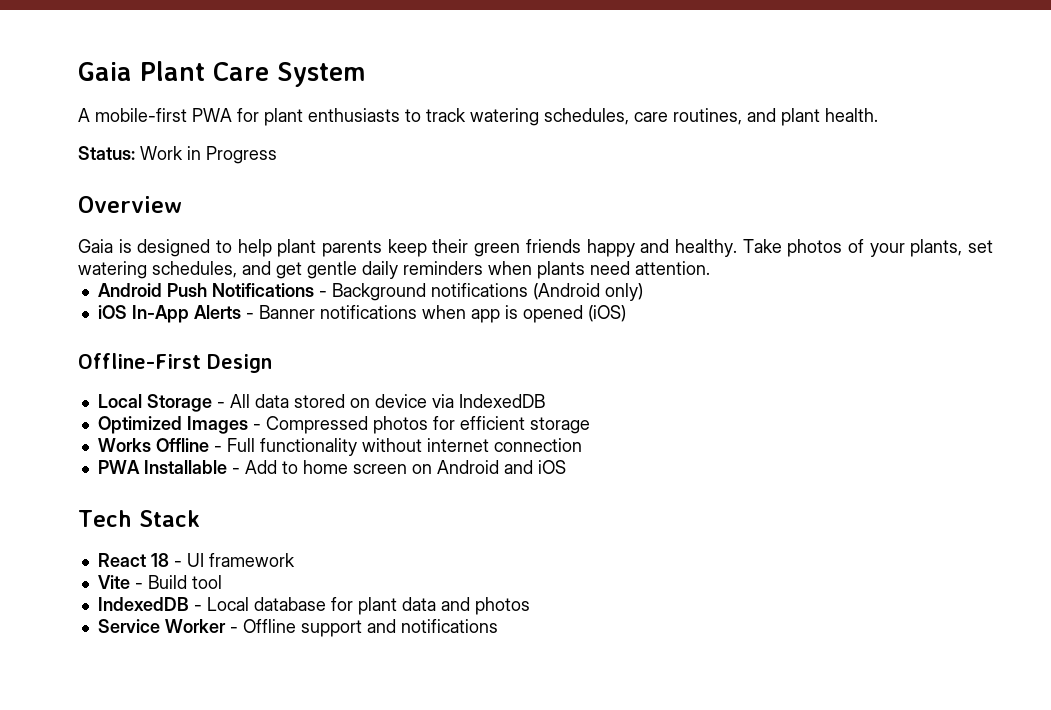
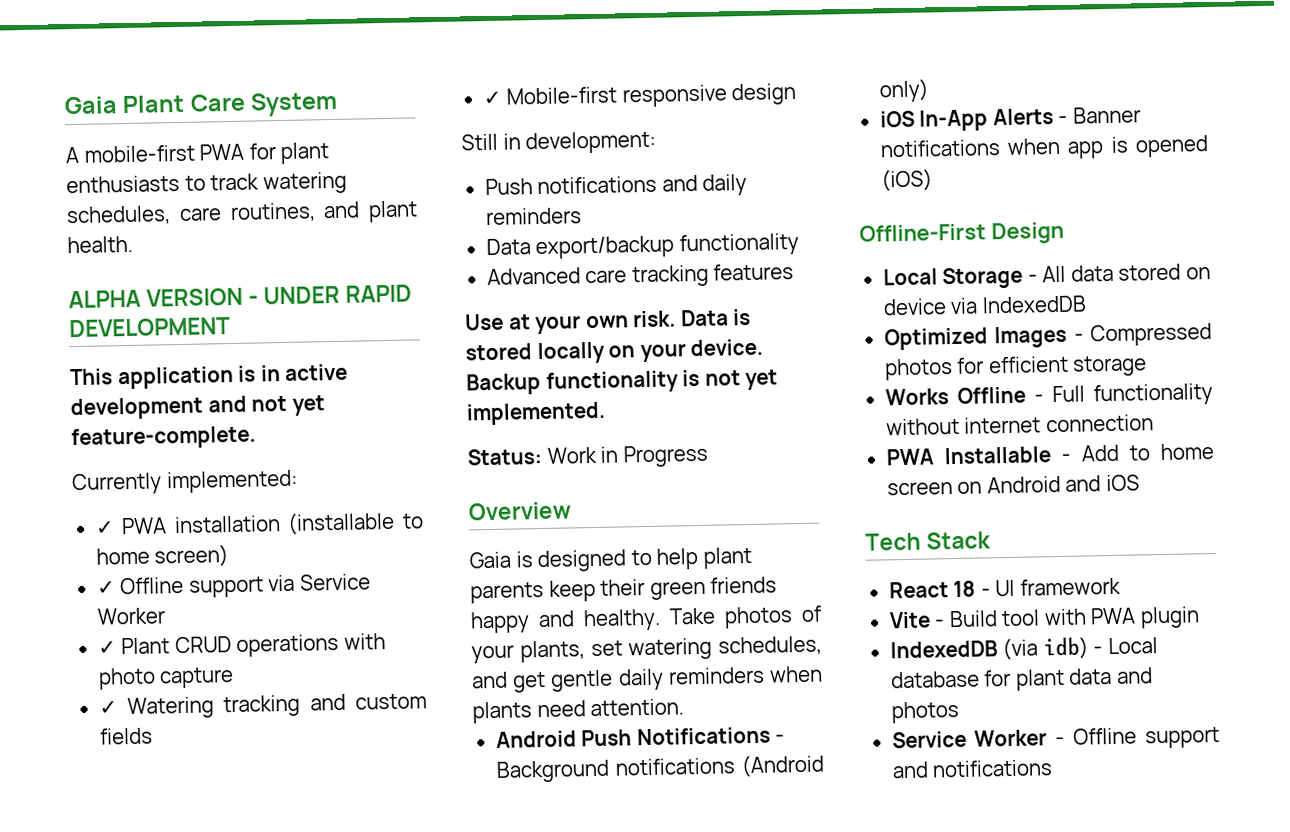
(878, 115) none -> [68,284,413,309] [69,317,231,338] [69,363,349,390] [70,395,325,421] [71,425,256,451] [72,469,298,496] [94,510,424,535] [95,544,230,568] [96,573,371,598] [96,607,165,625] [97,633,386,657] [97,667,235,690] [98,693,428,720] [98,727,153,745] [482,83,797,108] [461,130,657,155] [484,173,748,196] [484,207,582,226] [485,232,799,260] [486,263,795,288] [464,308,752,335] [465,338,764,365] [466,369,779,396] [466,401,606,426] // ALPHA VERSION - UNDER RAPID DEVELOPMENT // This application is in active development and not yet feature-complete. // Currently implemented: // ✓ PWA installation (installable to home screen) // ✓ Offline support via Service Worker // ✓ Plant CRUD operations with photo capture // ✓ Watering tracking and custom fields // ✓ Mobile-first responsive design // Still in development: // Push notifications and daily reminders // Data export/backup functionality // Advanced care tracking features // Use at your own risk. Data is stored locally on your device. Backup functionality is not yet implemented.
[97,597,189,611] // IndexedDB -> [1043,606,1200,629] [889,636,1089,661] with PWA plugin // IndexedDB (via idb)

